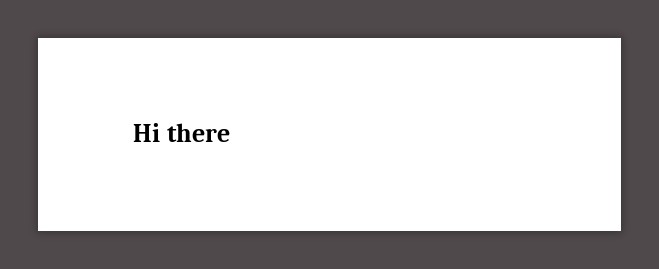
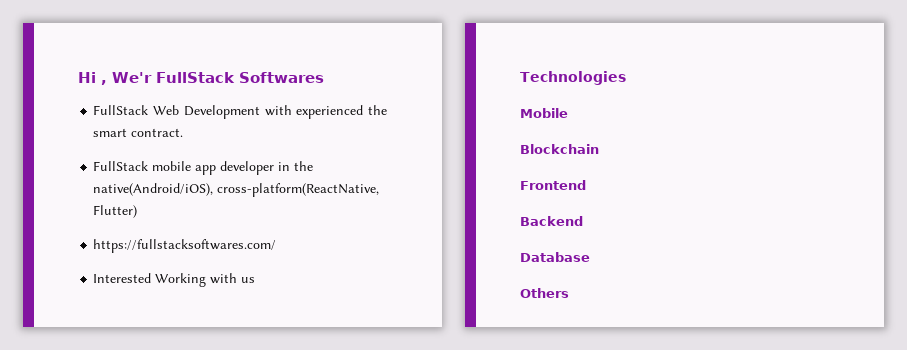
[167,123,231,142] there -> [101,72,324,85] [93,105,387,119] [93,128,184,137] [93,161,314,175] [93,183,380,197] [93,205,138,218] [93,239,277,253] [93,273,256,287] [520,71,626,85] [520,108,568,118] [520,144,599,154] [520,180,586,190] [520,216,583,226] [520,252,590,262] [520,288,569,298] , We'r FullStack Softwares // FullStack Web Development with experienced the smart contract. // FullStack mobile app developer in the native(Android/iOS), cross-platform(ReactNative, Flutter) // https://fullstacksoftwares.com/ // Interested Working with us // Technologies // Mobile // Blockchain // Frontend // Backend // Database // Others

